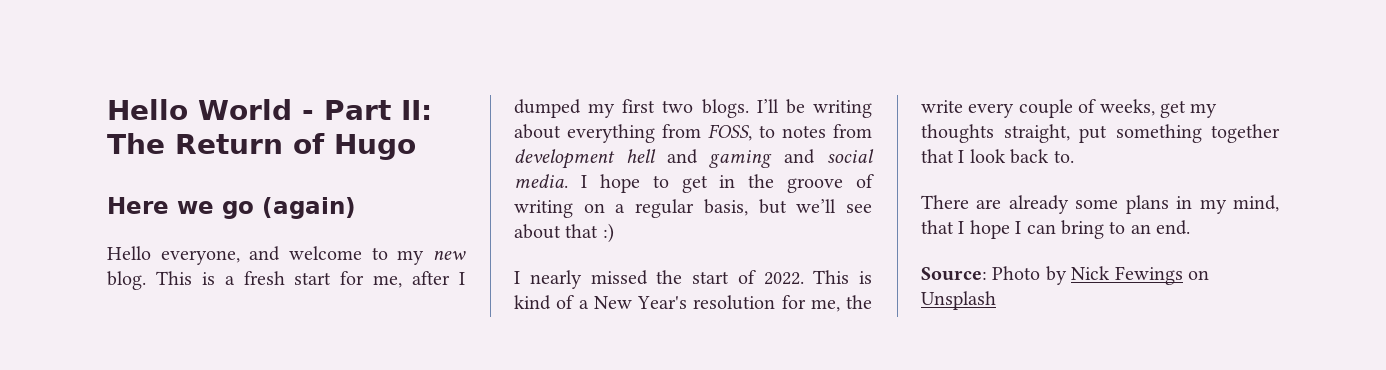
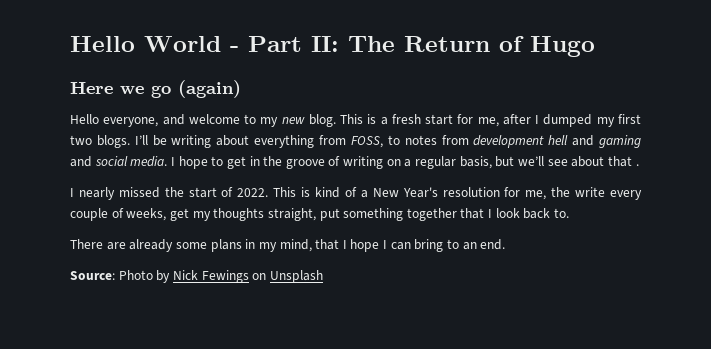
[602,223,614,243] :) -> [635,164,639,166] .

